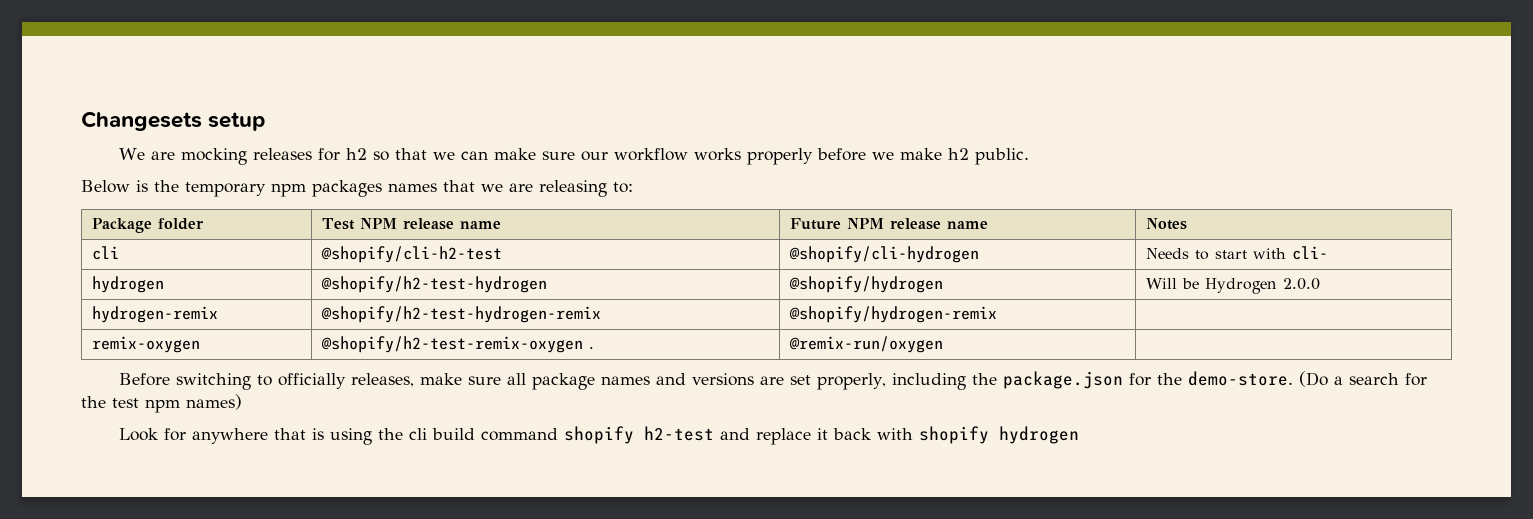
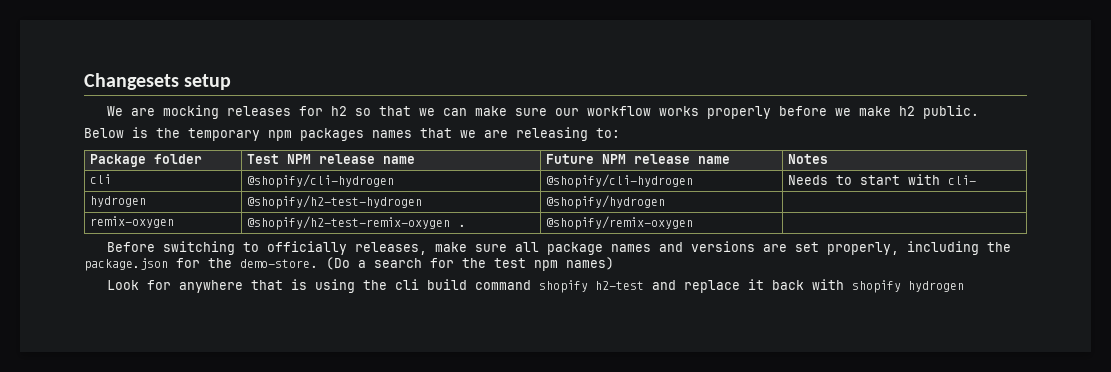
[321,246,503,263] @shopify/cli-h2-test -> [246,174,394,188] @shopify/cli-hydrogen
[1146,278,1321,294] [92,306,219,323] [321,306,602,323] [789,306,998,323] | Will be Hydrogen 2.0.0 // hydrogen-remix | @shopify/h2-test-hydrogen-remix | @shopify/hydrogen-remix -> (665, 202) none
[789,336,944,353] @remix-run/oxygen -> [545,216,693,230] @shopify/remix-oxygen

